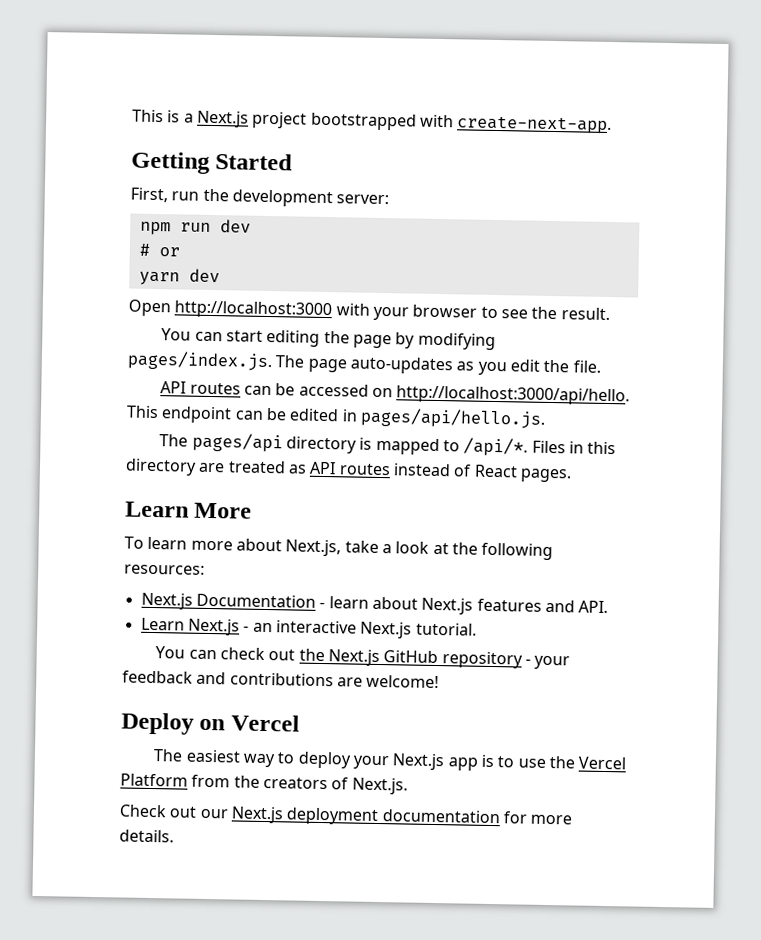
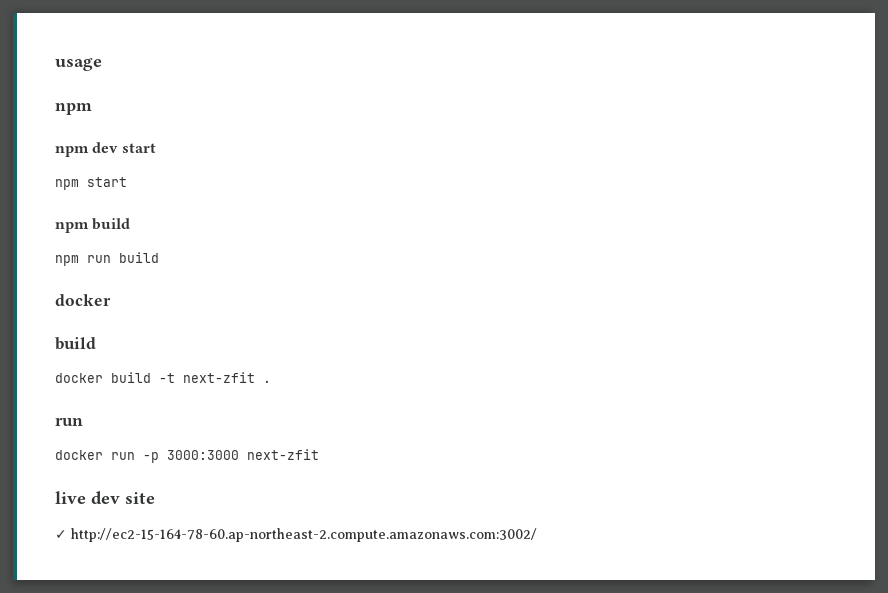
[132,109,613,135] [131,151,294,174] [130,187,390,208] [139,219,251,236] [138,243,180,257] [138,268,220,286] [128,299,610,321] [161,328,496,351] [127,350,601,376] [160,381,631,406] [126,405,546,429] [159,432,617,457] [125,458,572,483] [125,501,253,519] [124,536,554,561] [124,564,205,575] [140,592,609,615] [140,617,477,639] [155,646,571,670] [122,670,440,689] [121,712,300,735] [153,749,627,771] [120,773,408,795] [119,804,573,826] [119,829,174,843] This is a Next.js project bootstrapped with create-next-app. // Getting Started // First, run the development server: // npm run dev // # or // yarn dev // Open http://localhost:3000 with your browser to see the result. // You can start editing the page by modifying pages/index.js. The page auto-updates as you edit the file. // API routes can be accessed on http://localhost:3000/api/hello. This endpoint can be edited in pages/api/hello.js. // The pages/api directory is mapped to /api/*. Files in this directory are treated as API routes instead of React pages. // Learn More // To learn more about Next.js, take a look at the following resources: // Next.js Documentation - learn about Next.js features and API. // Learn Next.js - an interactive Next.js tutorial. // You can check out the Next.js GitHub repository - your feedback and contributions are welcome! // Deploy on Vercel // The easiest way to deploy your Next.js app is to use the Vercel Platform from the creators of Next.js. // Check out our Next.js deployment documentation for more details. -> [55,58,102,71] [55,103,92,115] [55,142,156,157] [55,177,127,190] [55,218,131,233] [55,252,159,266] [55,294,111,306] [55,337,96,350] [55,372,271,383] [55,418,83,426] [55,449,319,463] [55,491,155,505] [55,528,537,542] usage // npm // npm dev start // npm start // npm build // npm run build // docker // build // docker build -t next-zfit . // run // docker run -p 3000:3000 next-zfit // live dev site // ✓ http://ec2-15-164-78-60.ap-northeast-2.compute.amazonaws.com:3002/

